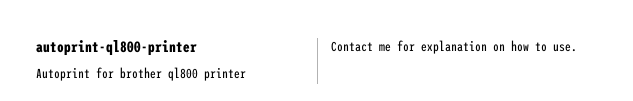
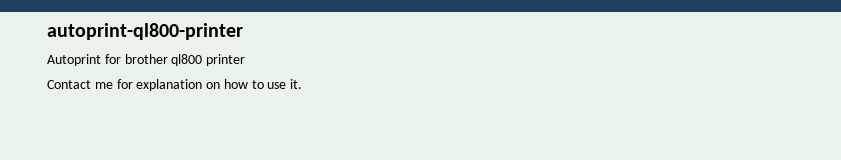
[553,44,577,52] use. -> [267,79,303,89] use it.

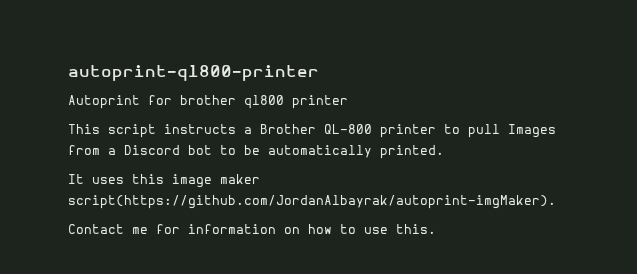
(246, 60) none -> [68,124,556,138] [68,145,444,159] [68,174,260,188] [68,195,556,209] // This script instructs a Brother QL-800 printer to pull Images from a Discord bot to be automatically printed. // It uses this image maker script(https://github.com/JordanAlbayrak/autoprint-imgMaker).
[136,79,203,91] explanation -> [188,224,276,234] information
[290,79,303,89] it. -> [396,224,436,234] this.

